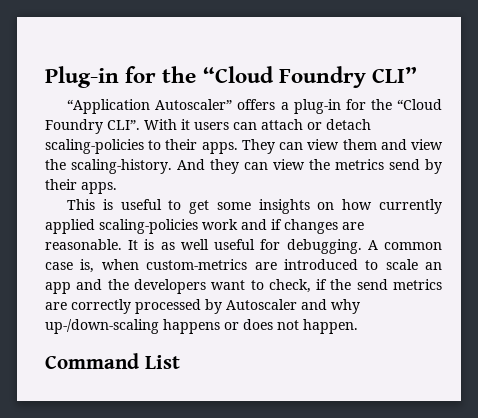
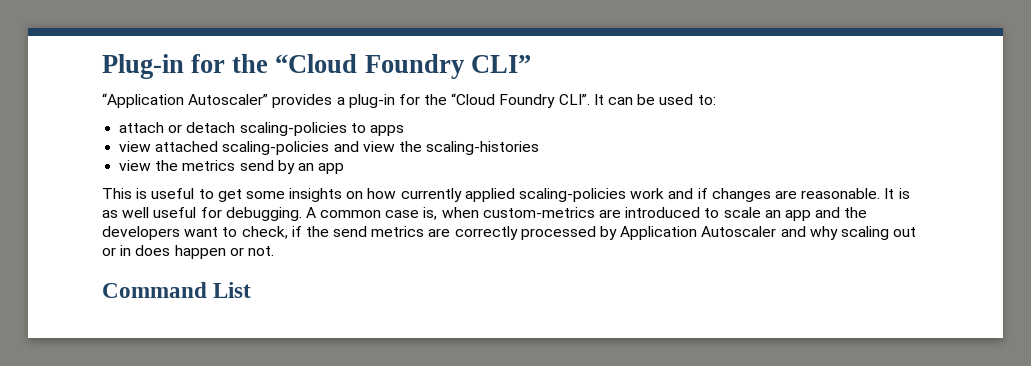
[237,99,276,110] offers -> [272,94,333,108] provides
[144,119,257,130] With it users can -> [593,94,716,105] It can be used to: //
[165,139,444,154] [45,159,268,174] their apps. They can view them and view the scaling-history. And they can -> [369,125,404,136] [119,141,540,155] apps // view attached scaling-policies and view the scaling-histories //
[45,179,117,194] their apps. -> [297,163,345,174] an app
(222, 306) none -> [620,226,698,240] Application
[45,319,358,334] up-/down-scaling happens or does not happen. -> [840,226,917,240] [102,245,274,259] scaling out or in does happen or not.

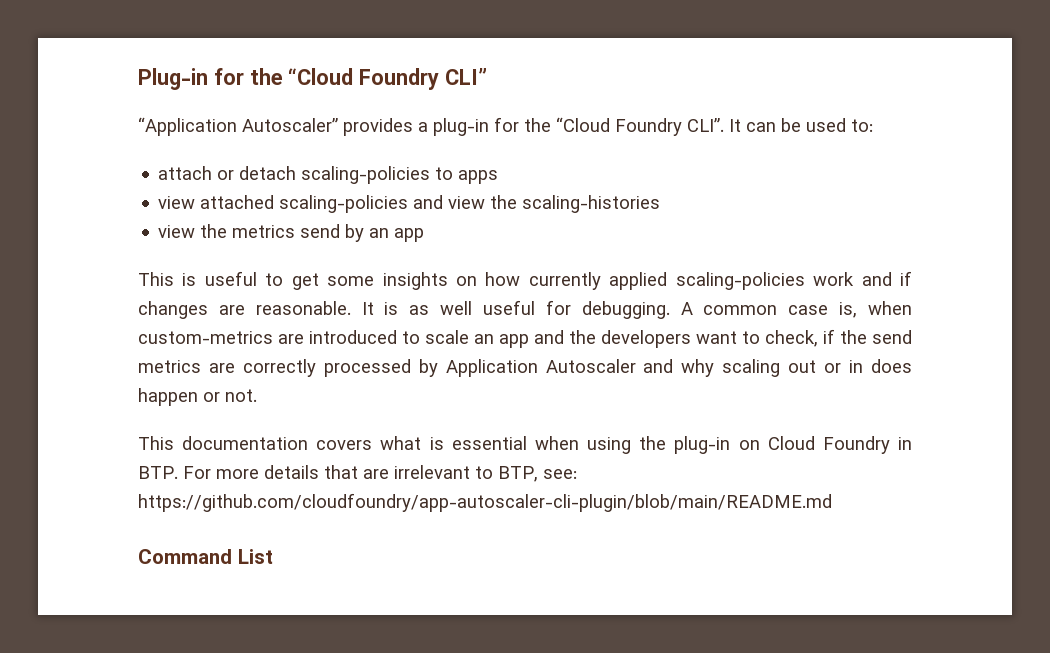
(274, 251) none -> [138,436,912,454] [138,465,577,482] [138,493,832,512] // This documentation covers what is essential when using the plug-in on Cloud Foundry in BTP. For more details that are irrelevant to BTP, see: https://github.com/cloudfoundry/app-autoscaler-cli-plugin/blob/main/README.md

